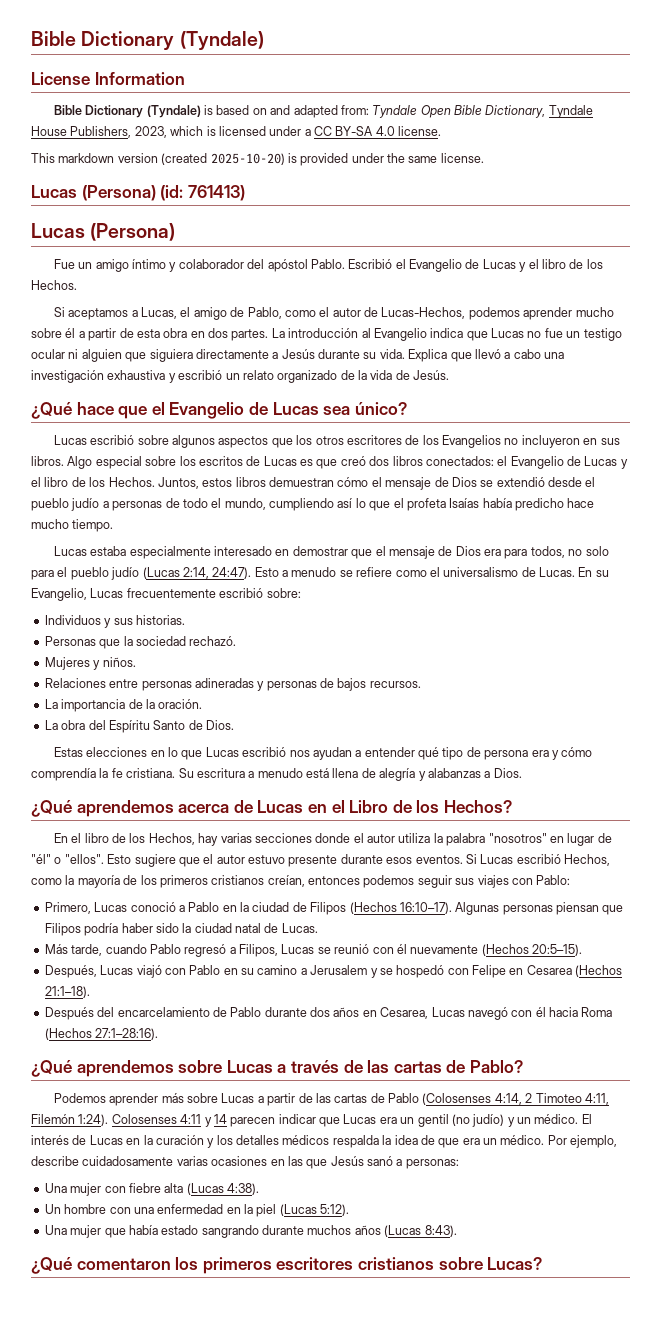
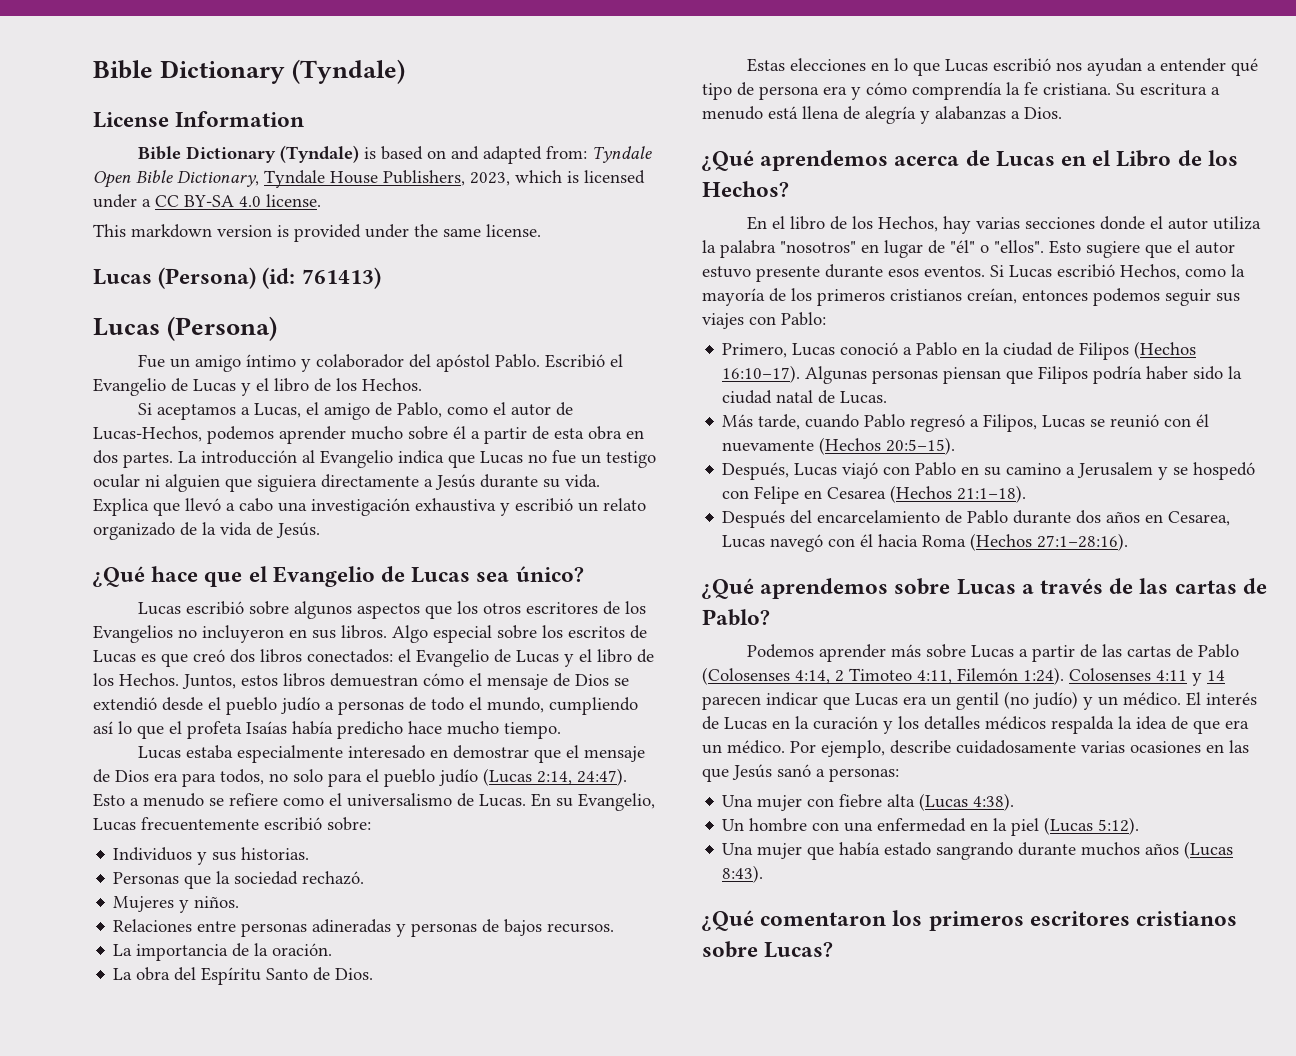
[161,153,285,165] (created 2025-10-20) -> (272, 231) none

